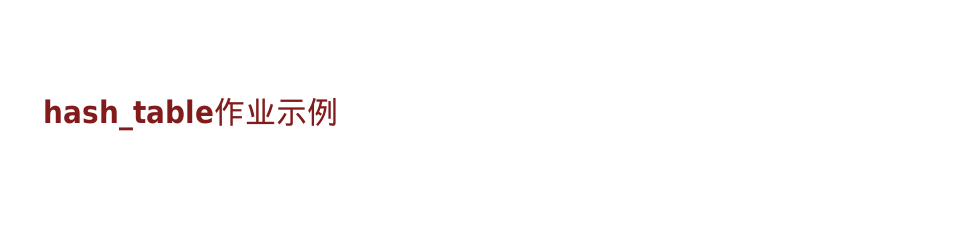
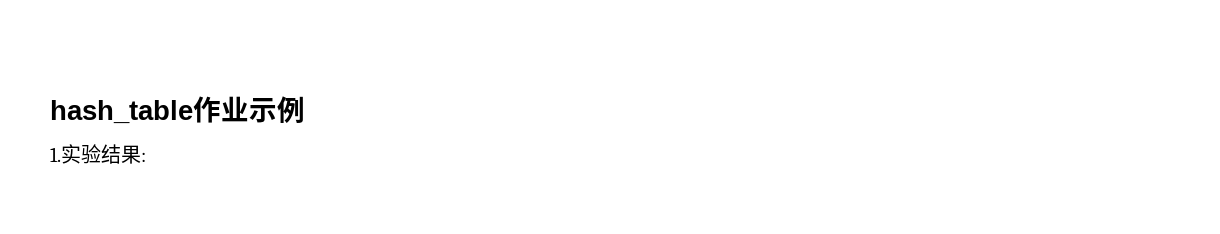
(338, 112) none -> [50,144,146,164] // 1.实验结果:

